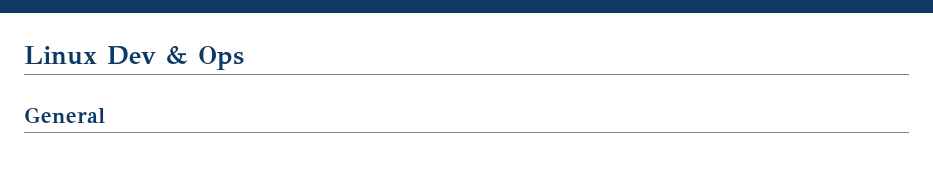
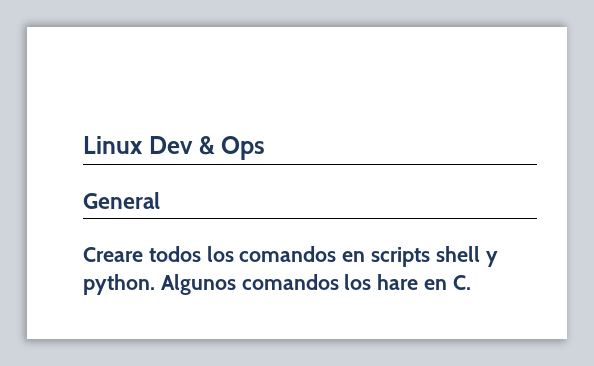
(105, 115) none -> [83,246,498,267] [83,274,471,295] // Creare todos los comandos en scripts shell y python. Algunos comandos los hare en C.

